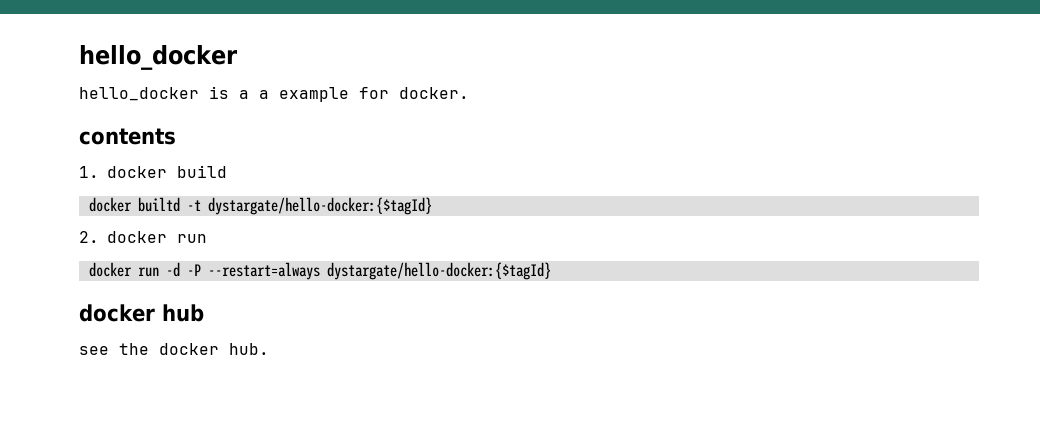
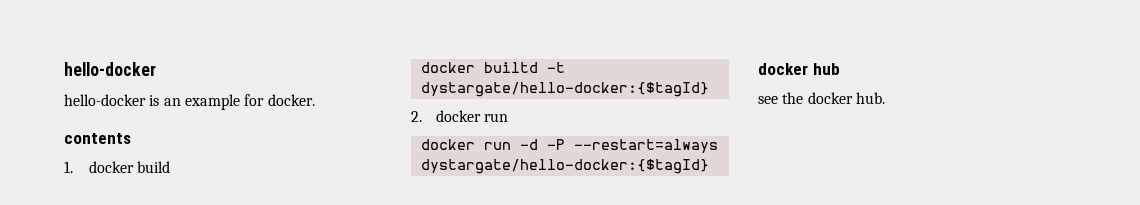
[79,45,238,70] [79,86,269,101] hello_docker // hello_docker is a a -> [64,62,156,76] [64,94,181,106] hello-docker // hello-docker is an

